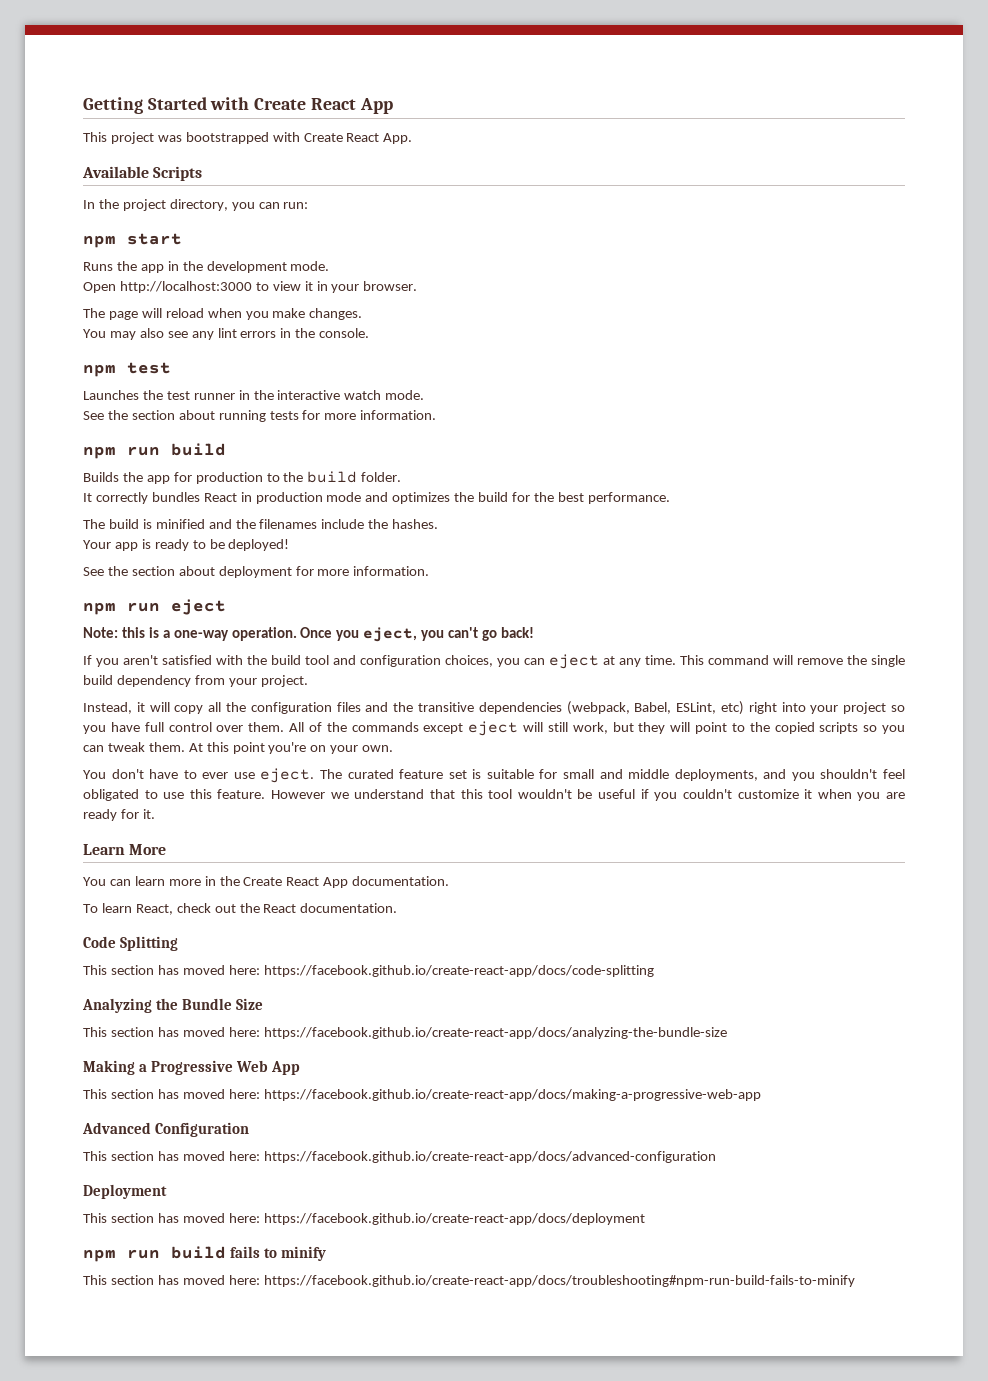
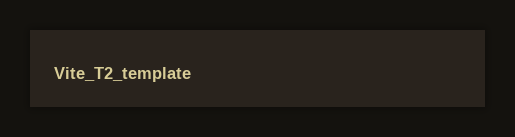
[83,97,393,114] [83,132,413,144] [82,166,203,181] [83,199,309,211] [83,233,182,248] [83,261,330,273] [83,281,418,293] [83,308,363,320] [83,328,370,340] [83,362,171,377] [83,390,425,400] [83,410,437,422] [83,443,226,459] [83,471,402,484] [83,492,670,504] [83,519,439,529] [83,539,290,551] [83,566,430,578] [83,599,226,615] [83,627,534,642] [83,654,905,669] [83,675,308,687] [83,701,905,715] [83,721,906,736] [83,742,394,754] [83,768,905,783] [83,789,905,801] [83,809,155,821] [83,844,167,855] [83,876,450,888] [83,903,398,915] [83,936,179,951] [83,965,654,977] [82,998,264,1013] [83,1027,727,1039] [83,1060,301,1075] [83,1089,761,1101] [82,1122,250,1137] [83,1151,716,1163] [83,1184,167,1199] [83,1213,645,1225] [83,1246,327,1262] [83,1275,855,1287] Getting Started with Create React App // This project was bootstrapped with Create React App. // Available Scripts // In the project directory, you can run: // npm start // Runs the app in the development mode. // Open http://localhost:3000 to view it in your browser. // The page will reload when you make changes. // You may also see any lint errors in the console. // npm test // Launches the test runner in the interactive watch mode. // See the section about running tests for more information. // npm run build // Builds the app for production to the build folder. // It correctly bundles React in production mode and optimizes the build for the best performance. // The build is minified and the filenames include the hashes. // Your app is ready to be deployed! // See the section about deployment for more information. // npm run eject // Note: this is a one-way operation. Once you eject, you can't go back! // If you aren't satisfied with the build tool and configuration choices, you can eject at any time. This command will remove the single build dependency from your project. // Instead, it will copy all the configuration files and the transitive dependencies (webpack, Babel, ESLint, etc) right into your project so you have full control over them. All of the commands except eject will still work, but they will point to the copied scripts so you can tweak them. At this point you're on your own. // You don't have to ever use eject. The curated feature set is suitable for small and middle deployments, and you shouldn't feel obligated to use this feature. However we understand that this tool wouldn't be useful if you couldn't customize it when you are ready for it. // Learn More // You can learn more in the Create React App documentation. // To learn React, check out the React documentation. // Code Splitting // This section has moved here: https://facebook.github.io/create-react-app/docs/code-splitting // Analyzing the Bundle Size // This section has moved here: https://facebook.github.io/create-react-app/docs/analyzing-the-bundle-size // Making a Progressive Web App // This section has moved here: https://facebook.github.io/create-react-app/docs/making-a-progressive-web-app // Advanced Configuration // This section has moved here: https://facebook.github.io/create-react-app/docs/advanced-configuration // Deployment // This section has moved here: https://facebook.github.io/create-react-app/docs/deployment // npm run build fails to minify // This section has moved here: https://facebook.github.io/create-react-app/docs/troubleshooting#npm-run-build-fails-to-minify -> [54,67,191,82] Vite_T2_template

